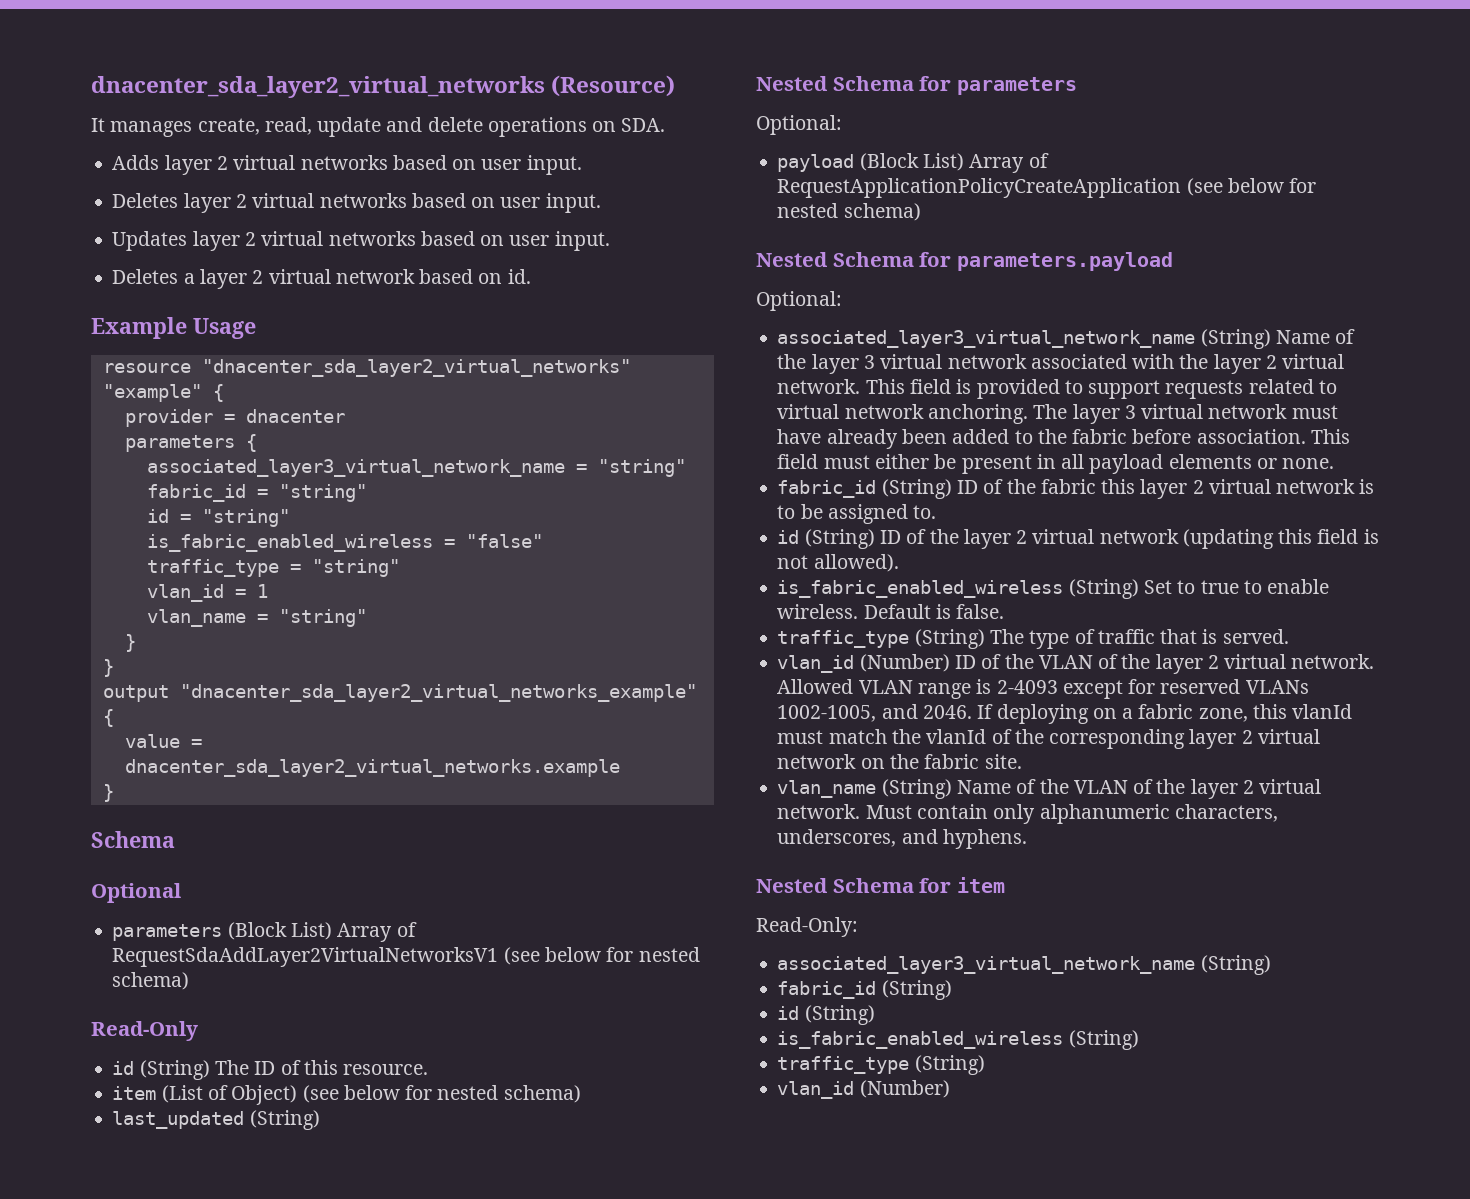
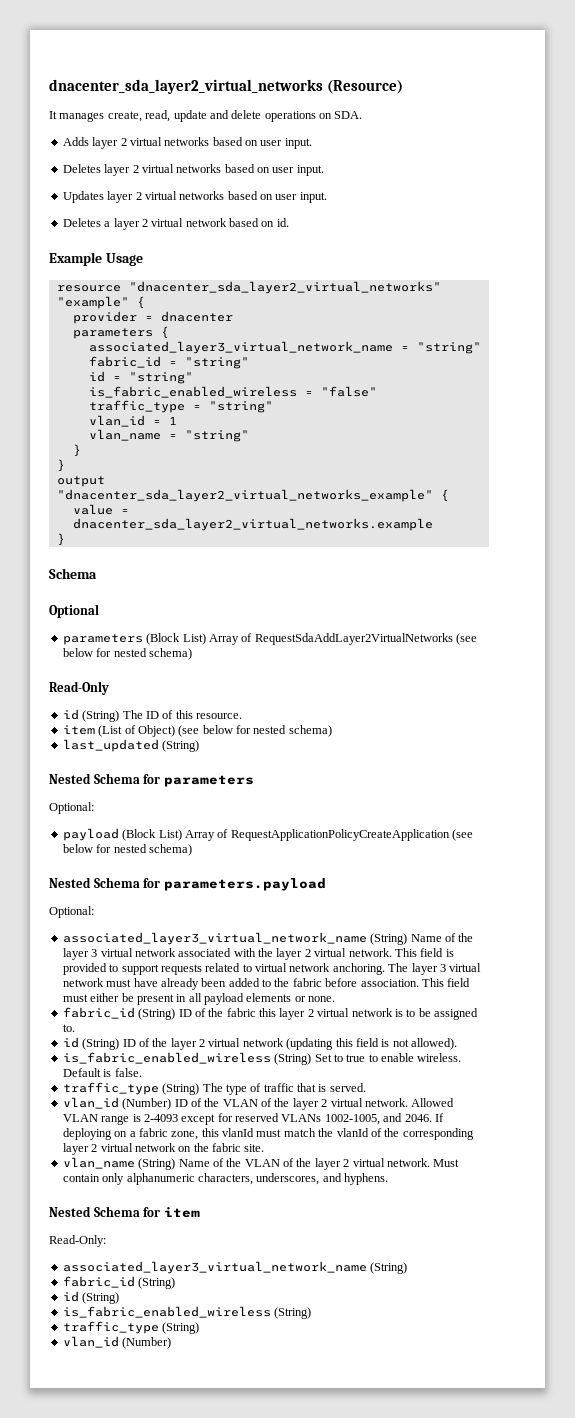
[112,947,499,967] RequestSdaAddLayer2VirtualNetworksV1 -> [254,633,453,645] RequestSdaAddLayer2VirtualNetworks

